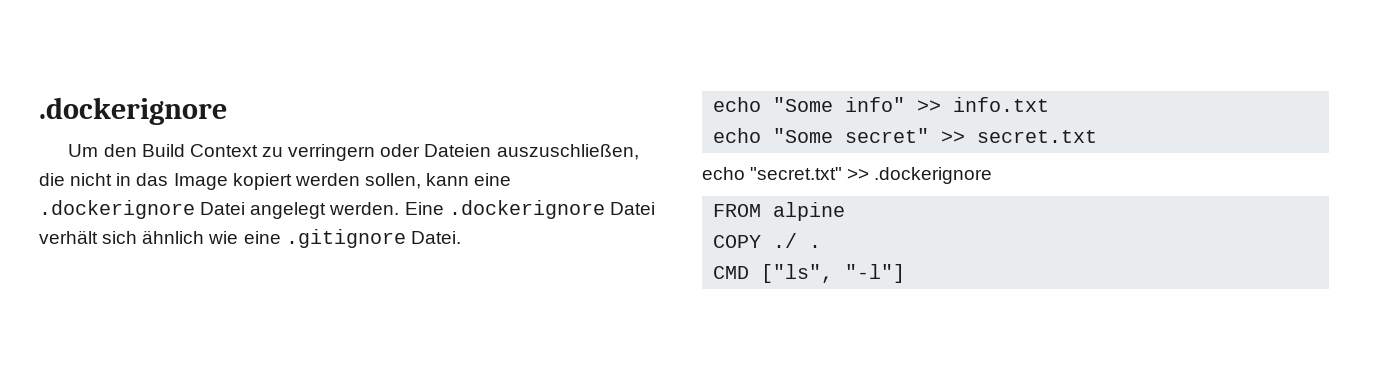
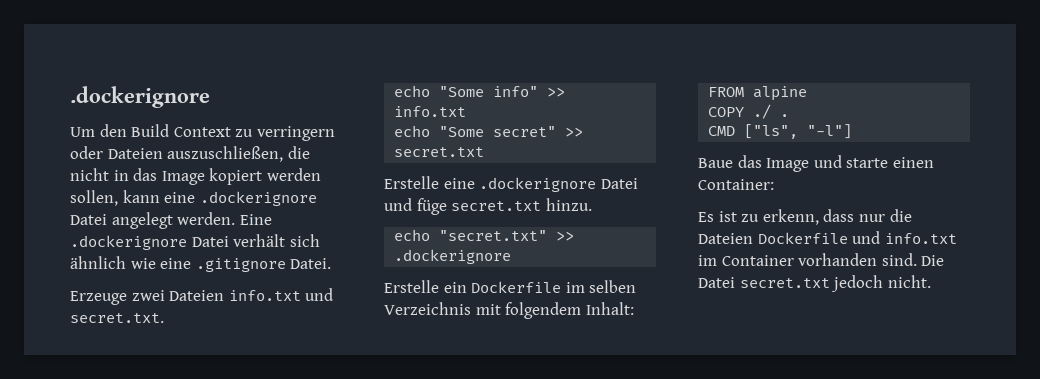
(461, 237) none -> [70,288,334,305] [70,313,164,323] // Erzeuge zwei Dateien info.txt und secret.txt.
[702,167,993,184] echo "secret.txt" >> .dockerignore -> [384,176,638,192] [384,198,592,215] [394,229,575,241] [394,249,512,264] [384,280,637,293] [384,302,634,319] Erstelle eine .dockerignore Datei und füge secret.txt hinzu. // echo "secret.txt" >> .dockerignore // Erstelle ein Dockerfile im selben Verzeichnis mit folgendem Inhalt:
(906, 273) none -> [698,155,934,172] [698,179,774,190] [698,209,912,225] [698,231,957,244] [698,253,945,266] [698,275,931,292] // Baue das Image und starte einen Container: // Es ist zu erkenn, dass nur die Dateien Dockerfile und info.txt im Container vorhanden sind. Die Datei secret.txt jedoch nicht.

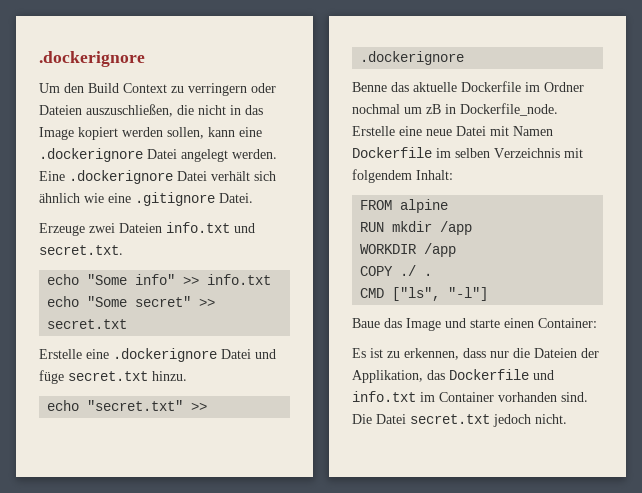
[384,280,467,293] Erstelle ein -> [352,81,584,92] [352,103,558,116] [352,126,553,136] Benne das aktuelle Dockerfile im Ordner nochmal um zB in Dockerfile_node. Erstelle eine neue Datei mit Namen
(808, 93) none -> [360,221,473,235] [360,243,457,257] // RUN mkdir /app // WORKDIR /app
[762,209,819,225] erkenn, -> [404,348,459,360] erkennen,
(753, 238) none -> [581,348,599,358] [352,370,445,383] der Applikation, das

